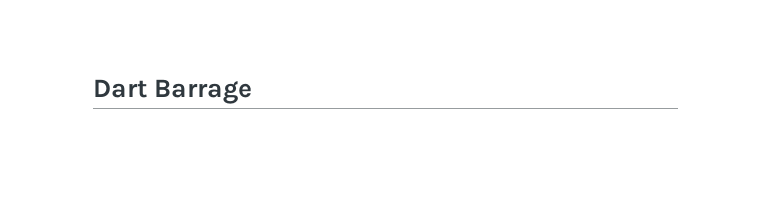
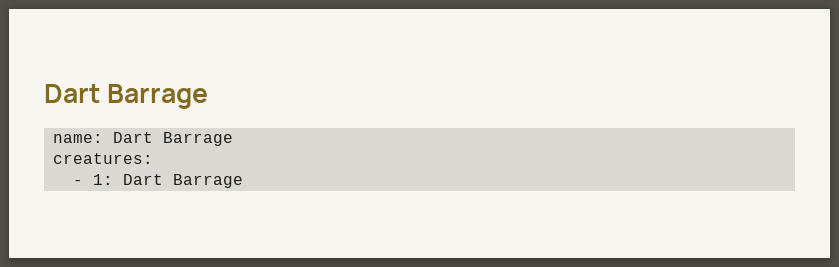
[93,79,253,104] Dart Barrage -> [44,84,209,109] [52,132,233,146] [52,153,153,164] [72,174,243,188] Dart Barrage // name: Dart Barrage // creatures: // - 1: Dart Barrage

